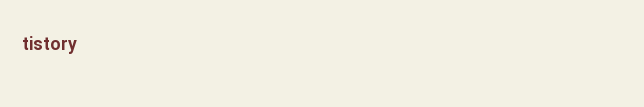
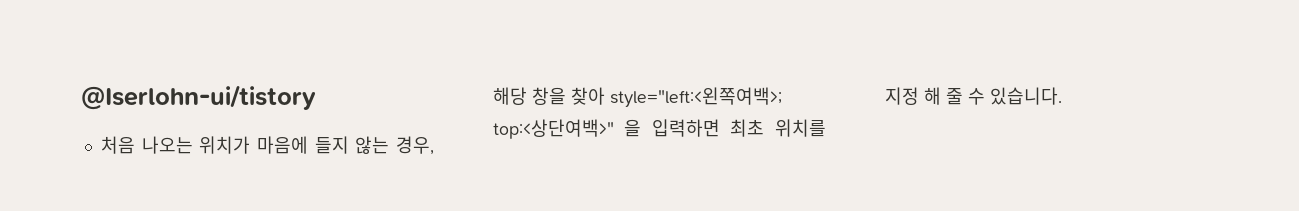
[22,36,77,54] tistory -> [81,85,316,110] [100,136,434,155] [492,87,782,108] [492,119,826,139] [884,87,1062,105] @Iserlohn-ui/tistory // 처음 나오는 위치가 마음에 들지 않는 경우, 해당 창을 찾아 style="left:<왼쪽여백>; top:<상단여백>" 을 입력하면 최초 위치를 지정 해 줄 수 있습니다.

